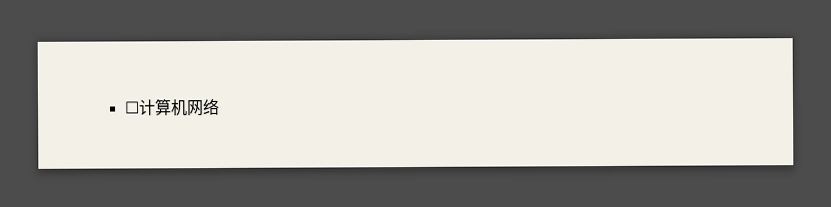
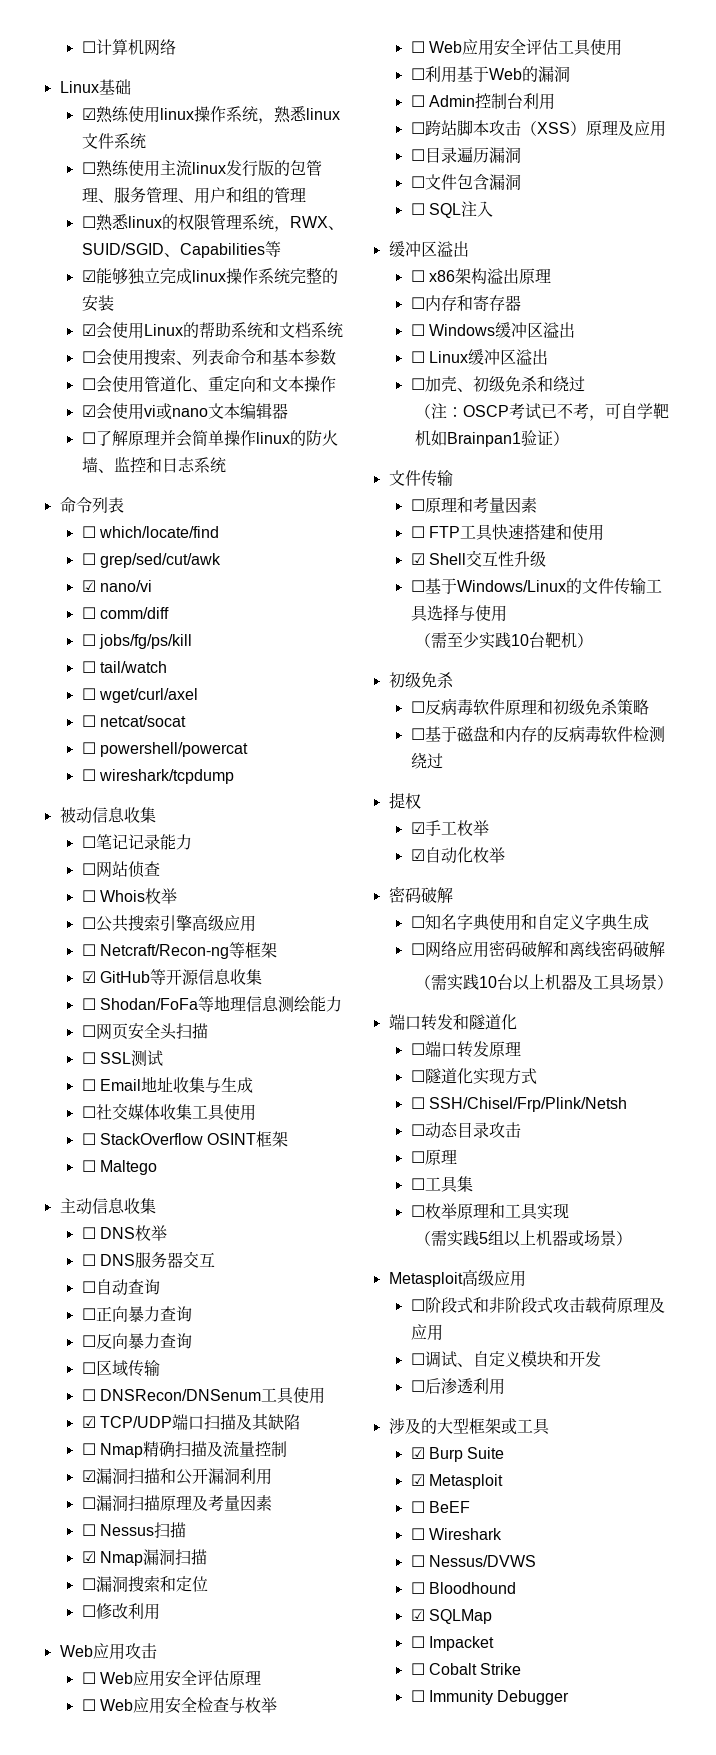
(220, 106) none -> [59,79,131,95] [81,106,340,124] [81,133,146,149] [81,160,322,177] [81,187,306,204] [81,214,344,232] [81,241,281,258] [81,267,338,285] [81,295,114,312] [81,322,343,339] [81,348,336,366] [81,376,336,393] [81,403,288,420] [81,429,338,447] [81,456,226,473] [59,497,124,513] [81,526,220,538] [81,553,222,568] [81,580,153,592] [81,607,170,619] [81,634,193,649] [81,661,168,673] [81,688,199,703] [81,715,187,727] [81,742,249,757] [81,769,235,784] [59,807,156,824] [81,834,192,850] [81,861,160,878] [81,888,178,904] [81,914,256,932] [81,942,278,959] [81,969,263,985] [81,995,343,1013] [81,1023,208,1040] [81,1050,164,1066] [81,1076,254,1093] [81,1103,256,1121] [81,1131,289,1147] [81,1160,158,1175] [59,1198,156,1215] [81,1225,168,1241] [81,1251,216,1268] [81,1279,160,1296] [81,1306,192,1322] [81,1333,192,1349] [81,1360,160,1377] [81,1387,326,1404] [81,1414,301,1431] [81,1441,288,1458] [81,1468,272,1485] [81,1495,272,1512] [81,1522,187,1538] [81,1549,208,1566] [81,1575,208,1593] [81,1603,160,1620] [59,1643,157,1660] [81,1670,262,1687] [81,1697,278,1714] [410,39,623,56] [410,66,570,83] [410,93,556,110] [410,120,666,137] [410,147,521,164] [410,174,521,191] [410,201,494,218] [388,241,469,257] [410,268,552,284] [410,295,521,311] [410,322,576,338] [410,349,549,365] [410,375,585,392] [415,403,670,421] [415,430,570,447] [388,470,453,487] [410,497,537,513] [410,524,605,541] [410,550,547,567] [410,578,662,595] [410,605,507,622] [415,632,594,649] [388,672,453,688] [410,698,649,716] [410,725,665,743] [410,752,443,769] [388,792,421,809] [410,820,489,836] [410,847,505,864] [388,886,453,903] [410,914,649,931] [410,940,665,958] [415,974,674,991] [388,1014,517,1031] [410,1041,521,1058] [410,1068,537,1085] [410,1097,628,1112] [410,1122,521,1139] [410,1149,457,1165] [410,1176,473,1193] [410,1203,569,1220] [415,1230,633,1247] [388,1269,526,1287] [410,1296,665,1313] [410,1324,443,1341] [410,1350,601,1368] [410,1378,505,1395] [388,1418,550,1435] [410,1447,505,1462] [410,1474,504,1489] [410,1501,471,1513] [410,1528,503,1540] [410,1555,537,1567] [410,1582,517,1594] [410,1609,493,1624] [410,1636,495,1651] [410,1663,522,1675] [410,1690,570,1705] // Linux基础 // ☑熟练使⽤linux操作系统，熟悉linux⽂件系统 // ☐熟练使⽤主流linux发⾏版的包管理、服务管理、⽤户和组的管理 // ☐熟悉linux的权限管理系统，RWX、SUID/SGID、Capabilities等 // ☑能够独⽴完成linux操作系统完整的安装 // ☑会使⽤Linux的帮助系统和⽂档系统 // ☐会使⽤搜索、列表命令和基本参数 // ☐会使⽤管道化、重定向和⽂本操作 // ☑会使⽤vi或nano⽂本编辑器 // ☐了解原理并会简单操作linux的防⽕墙、监控和⽇志系统 // 命令列表 // ☐ which/locate/find // ☐ grep/sed/cut/awk // ☑ nano/vi // ☐ comm/diff // ☐ jobs/fg/ps/kill // ☐ tail/watch // ☐ wget/curl/axel // ☐ netcat/socat // ☐ powershell/powercat // ☐ wireshark/tcpdump // 被动信息收集 // ☐笔记记录能力 // ☐网站侦查 // ☐ Whois枚举 // ☐公共搜索引擎高级应用 // ☐ Netcraft/Recon-ng等框架 // ☑ GitHub等开源信息收集 // ☐ Shodan/FoFa等地理信息测绘能力 // ☐网页安全头扫描 // ☐ SSL测试 // ☐ Email地址收集与生成 // ☐社交媒体收集工具使用 // ☐ StackOverflow OSINT框架 // ☐ Maltego // 主动信息收集 // ☐ DNS枚举 // ☐ DNS服务器交互 // ☐自动查询 // ☐正向暴力查询 // ☐反向暴力查询 // ☐区域传输 // ☐ DNSRecon/DNSenum工具使用 // ☑ TCP/UDP端口扫描及其缺陷 // ☐ Nmap精确扫描及流量控制 // ☑漏洞扫描和公开漏洞利用 // ☐漏洞扫描原理及考量因素 // ☐ Nessus扫描 // ☑ Nmap漏洞扫描 // ☐漏洞搜索和定位 // ☐修改利用 // Web应用攻击 // ☐ Web应用安全评估原理 // ☐ Web应用安全检查与枚举 // ☐ Web应用安全评估工具使用 // ☐利用基于Web的漏洞 // ☐ Admin控制台利用 // ☐跨站脚本攻击（XSS）原理及应用 // ☐目录遍历漏洞 // ☐文件包含漏洞 // ☐ SQL注入 // 缓冲区溢出 // ☐ x86架构溢出原理 // ☐内存和寄存器 // ☐ Windows缓冲区溢出 // ☐ Linux缓冲区溢出 // ☐加壳、初级免杀和绕过 // （注：OSCP考试已不考，可自学靶机如Brainpan1验证） // 文件传输 // ☐原理和考量因素 // ☐ FTP工具快速搭建和使用 // ☑ Shell交互性升级 // ☐基于Windows/Linux的文件传输工具选择与使用 // （需至少实践10台靶机） // 初级免杀 // ☐反病毒软件原理和初级免杀策略 // ☐基于磁盘和内存的反病毒软件检测绕过 // 提权 // ☑手工枚举 // ☑自动化枚举 // 密码破解 // ☐知名字典使用和自定义字典生成 // ☐网络应用密码破解和离线密码破解 // （需实践10台以上机器及工具场景） // 端口转发和隧道化 // ☐端口转发原理 // ☐隧道化实现方式 // ☐ SSH/Chisel/Frp/Plink/Netsh // ☐动态目录攻击 // ☐原理 // ☐工具集 // ☐枚举原理和工具实现 // （需实践5组以上机器或场景） // Metasploit高级应用 // ☐阶段式和非阶段式攻击载荷原理及应用 // ☐调试、自定义模块和开发 // ☐后渗透利用 // 涉及的大型框架或工具 // ☑ Burp Suite // ☑ Metasploit // ☐ BeEF // ☐ Wireshark // ☐ Nessus/DVWS // ☐ Bloodhound // ☑ SQLMap // ☐ Impacket // ☐ Cobalt Strike // ☐ Immunity Debugger

